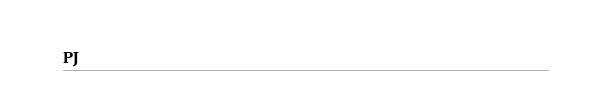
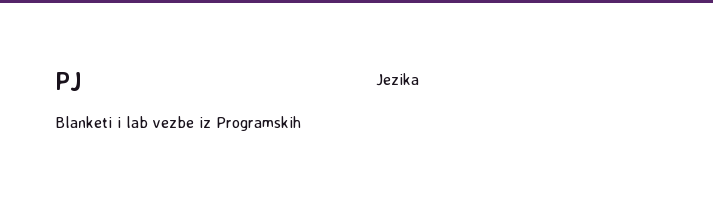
(79, 59) none -> [55,116,301,131] [376,73,419,86] // Blanketi i lab vezbe iz Programskih Jezika

